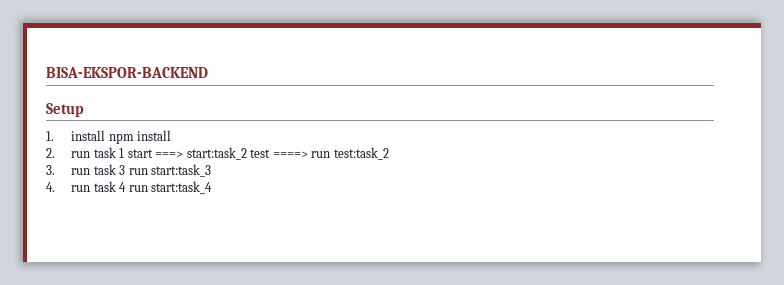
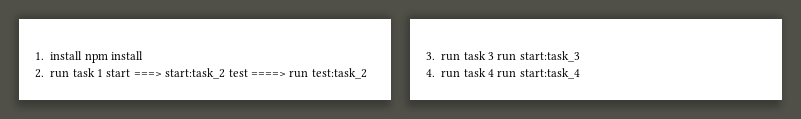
[46,67,208,78] [46,103,84,117] BISA-EKSPOR-BACKEND // Setup // -> (35, 56) none

